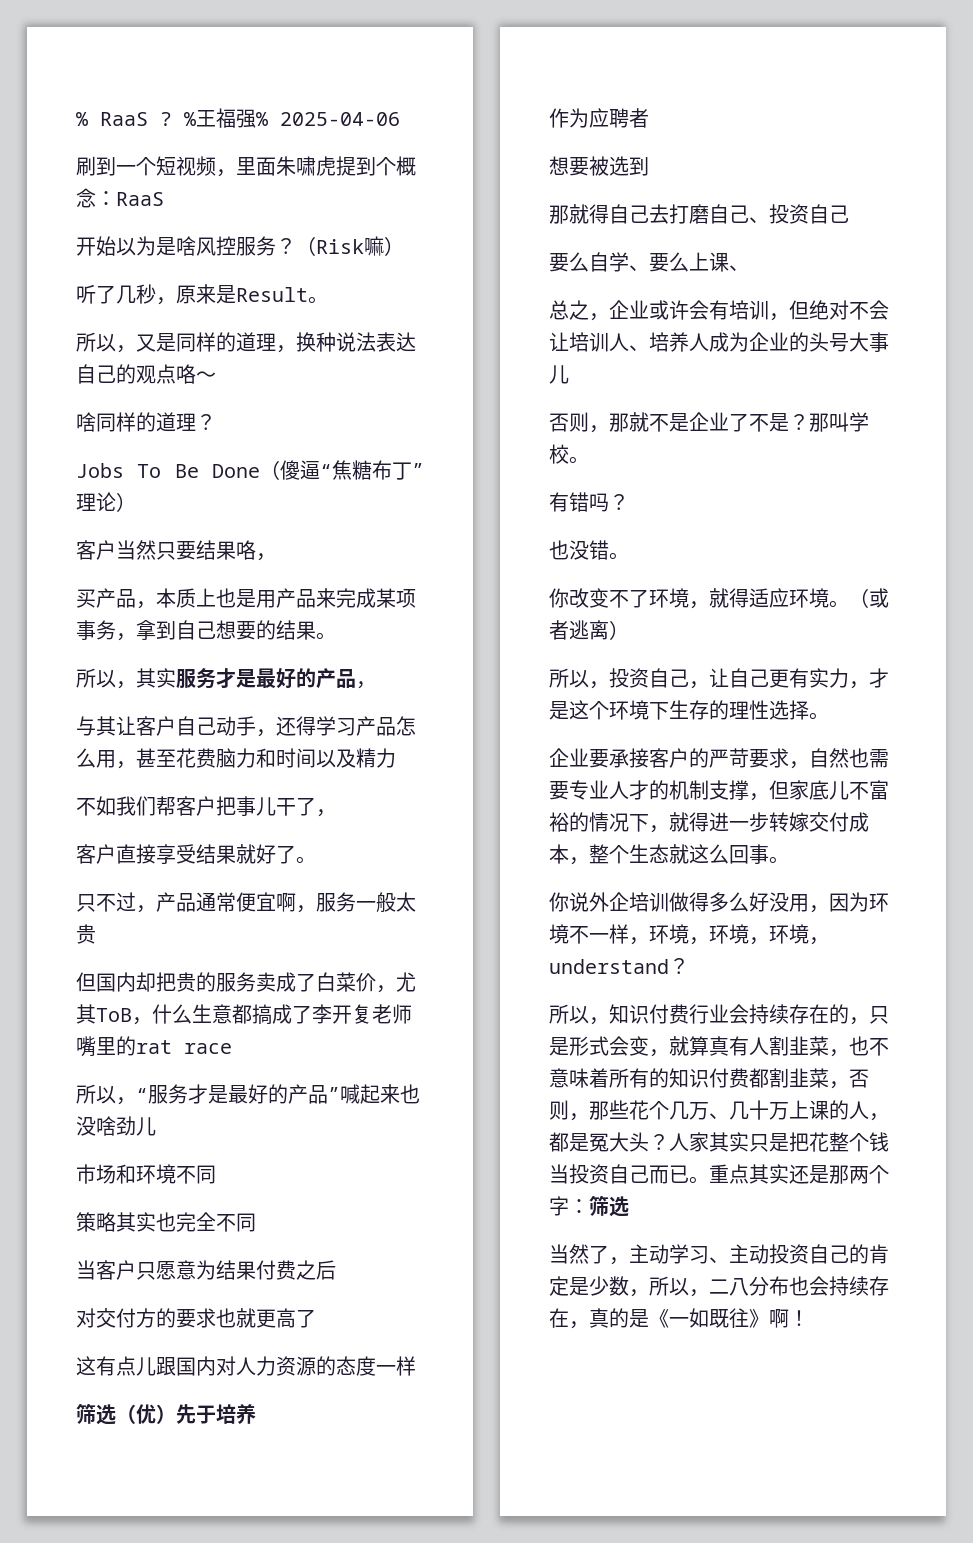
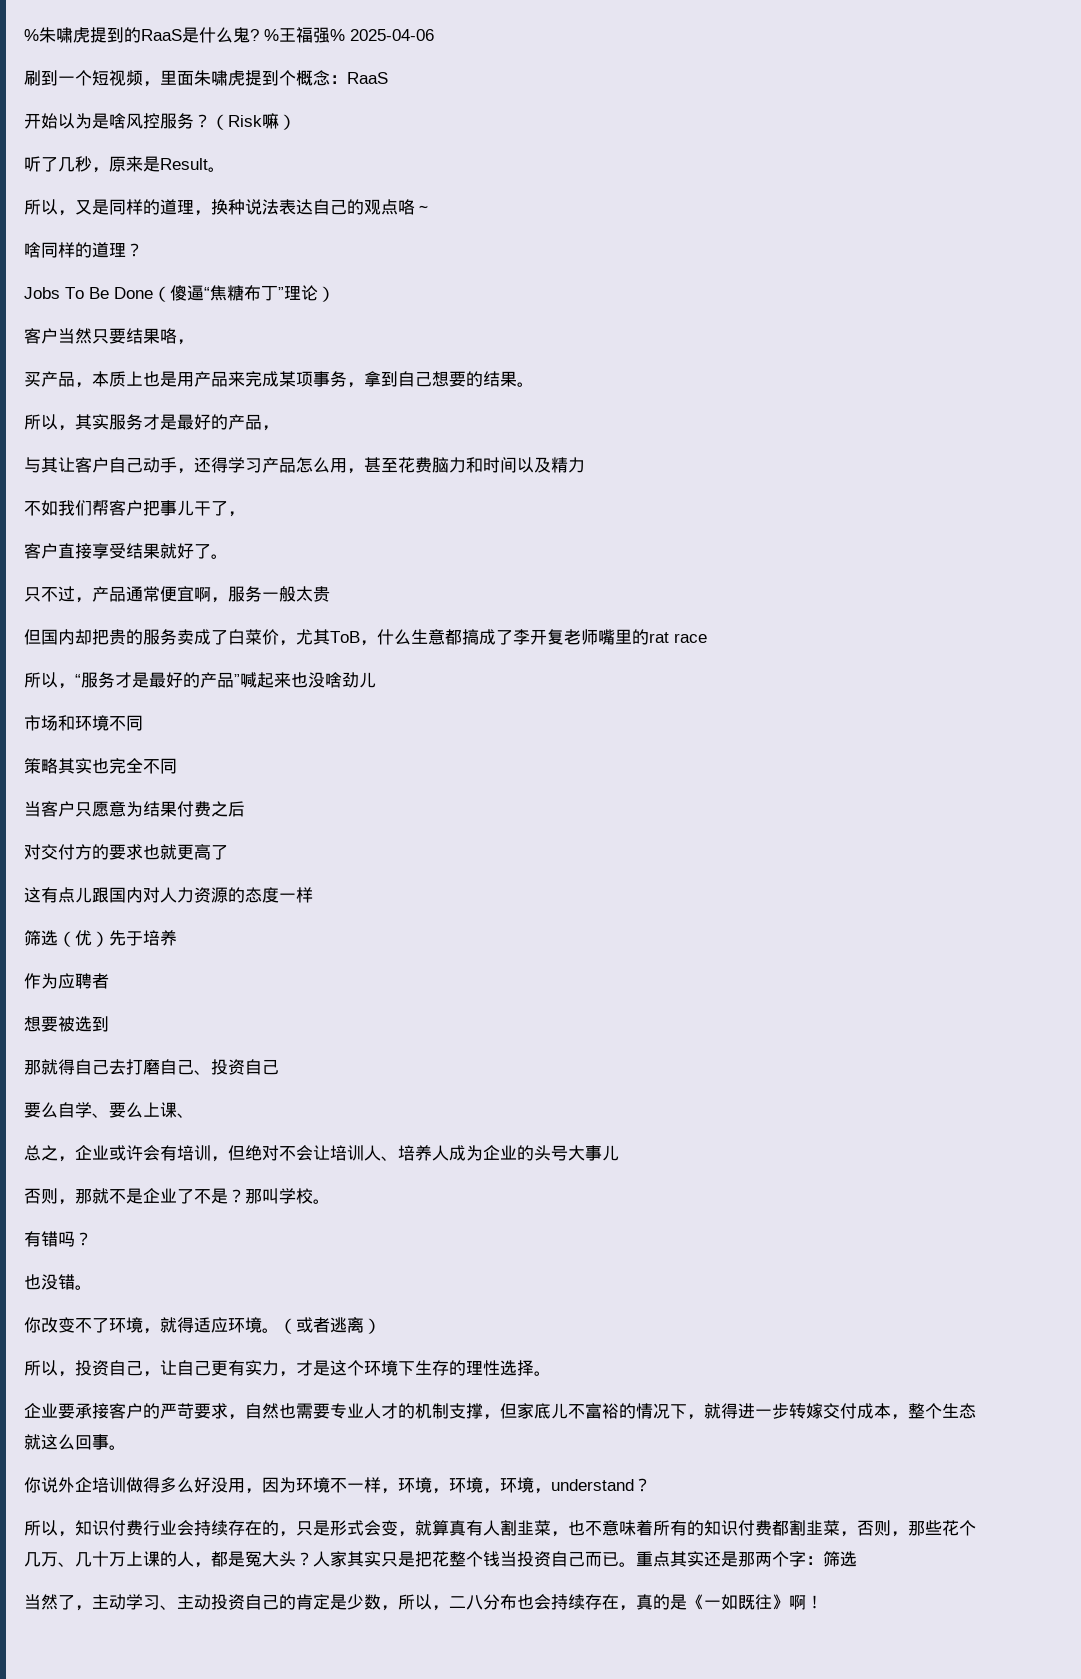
[76,112,148,126] % RaaS -> [24,27,250,43] %朱啸虎提到的RaaS是什么鬼

